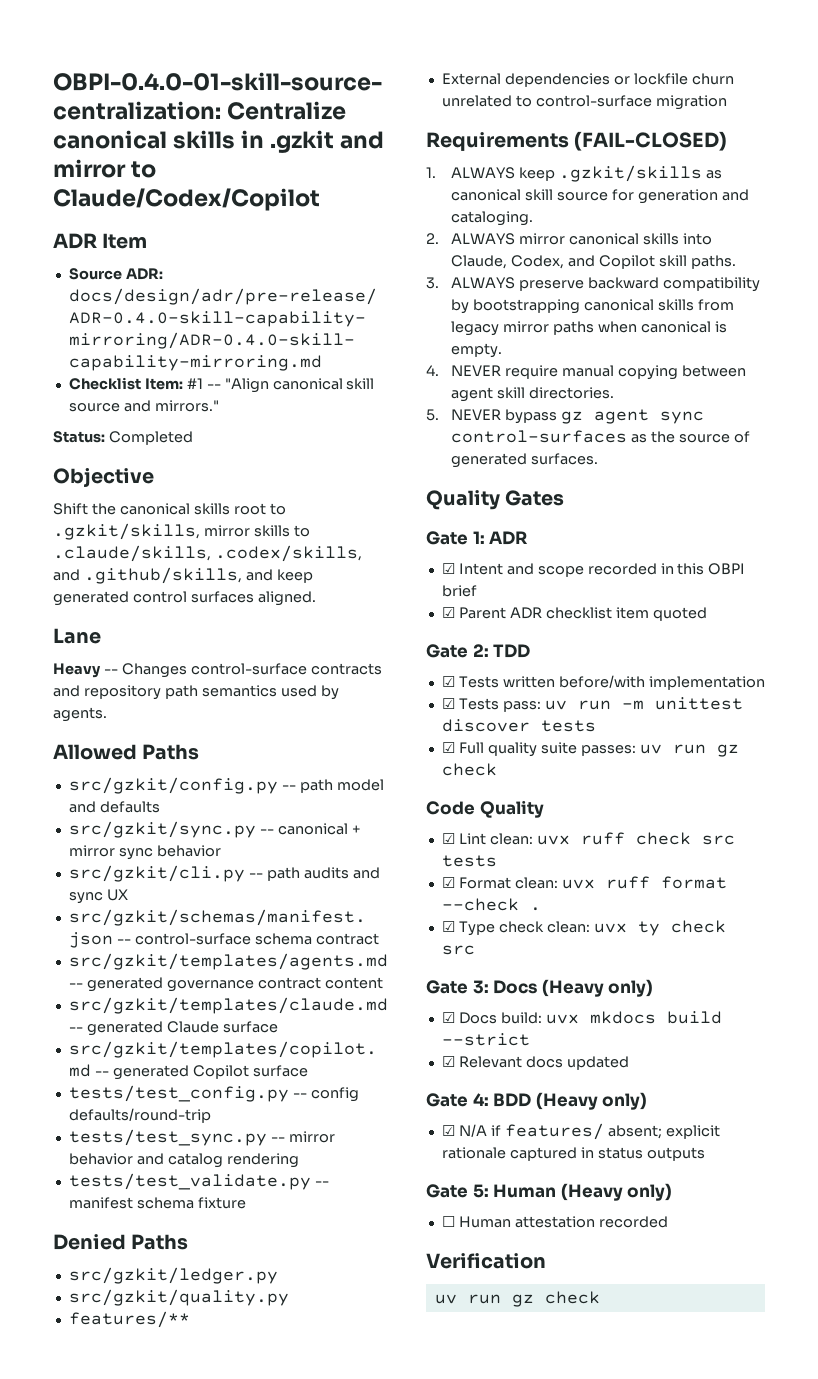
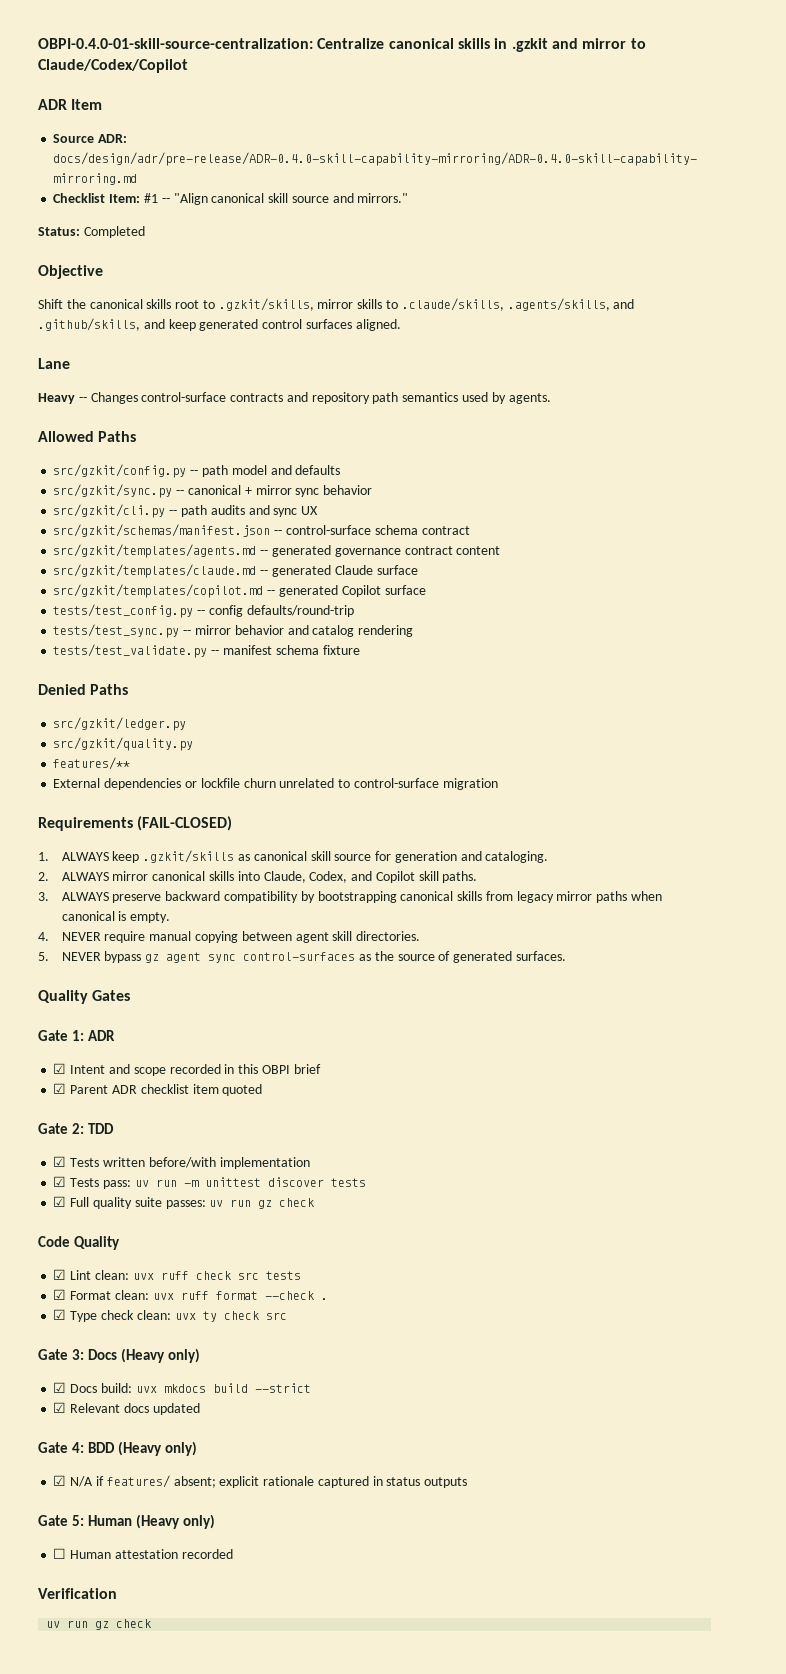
[214,545,362,562] .codex/skills, -> [507,298,610,311] .agents/skills,

